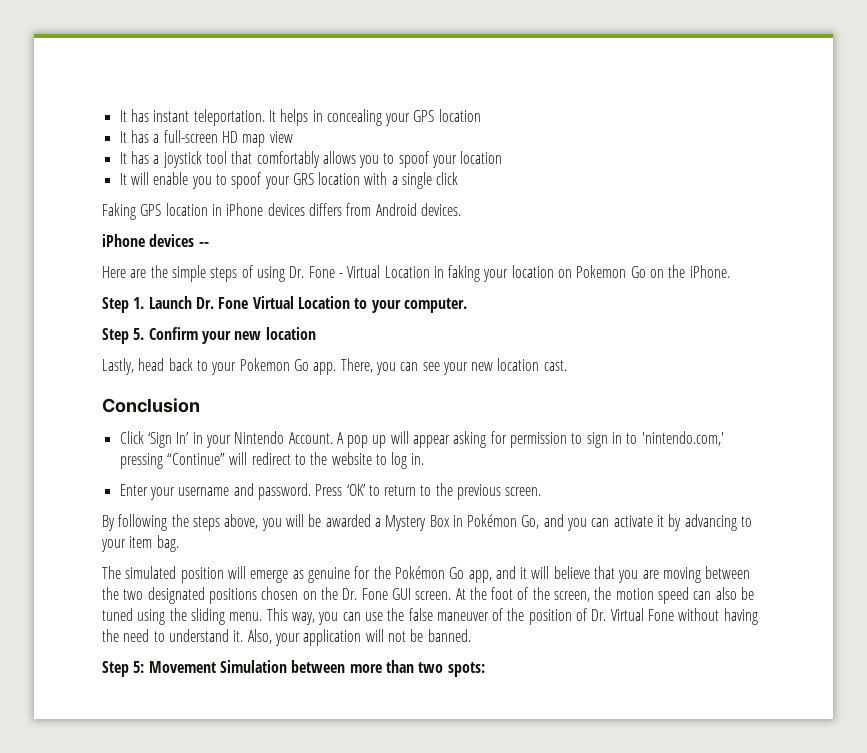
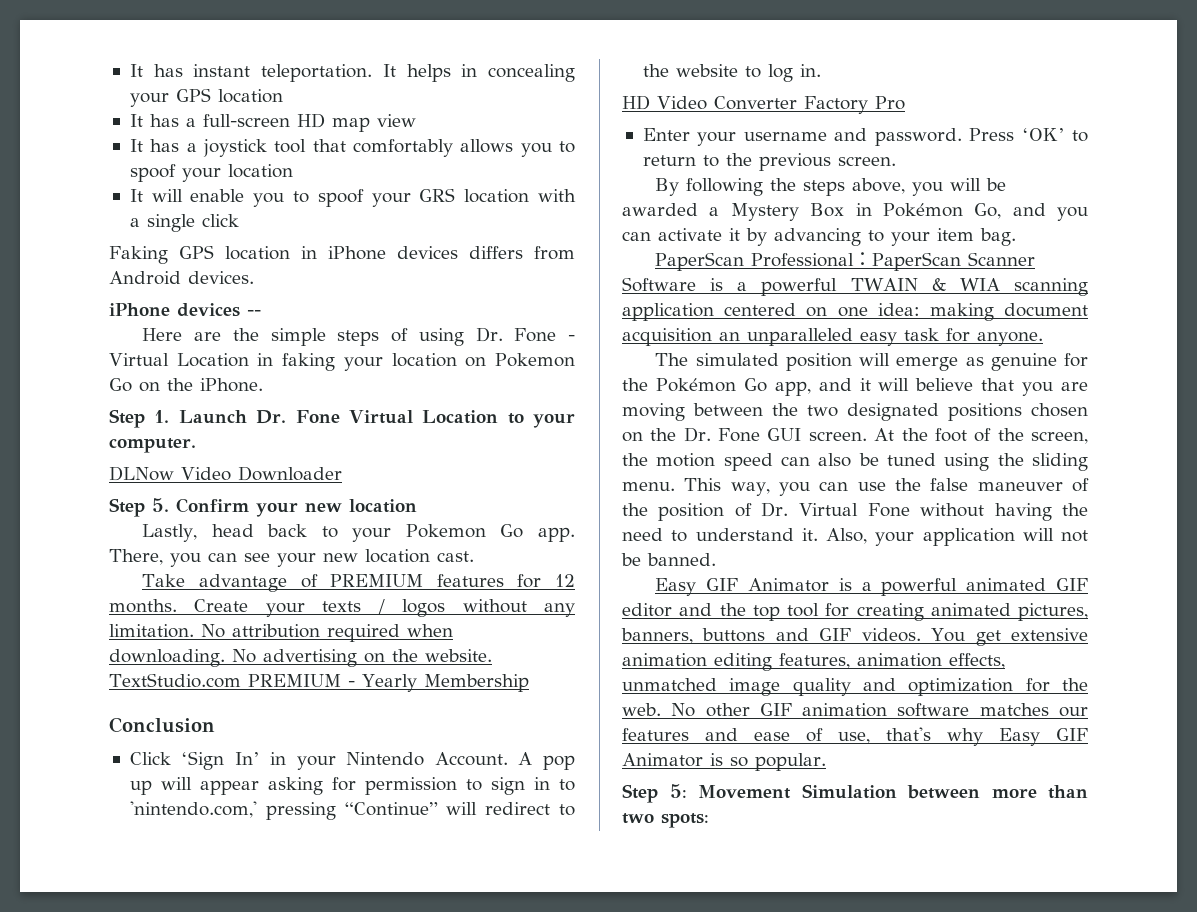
(467, 305) none -> [109,466,342,481] // DLNow Video Downloader
(567, 365) none -> [142,574,575,592] [109,599,576,617] [109,624,453,642] [109,649,492,667] [109,673,529,692] // Take advantage of PREMIUM features for 12 months. Create your texts / logos without any limitation. No attribution required when downloading. No advertising on the website. TextStudio.com PREMIUM - Yearly Membership
(425, 459) none -> [622,95,905,114] // HD Video Converter Factory Pro
(179, 543) none -> [655,252,1036,271] [622,277,1088,296] [622,303,1088,321] [622,328,1043,346] // PaperScan Professional：PaperScan Scanner Software is a powerful TWAIN & WIA scanning application centered on one idea: making document acquisition an unparalleled easy task for anyone.
(471, 635) none -> [655,578,1088,596] [622,603,1088,621] [621,628,1088,646] [622,653,1005,671] [622,678,1088,696] [622,703,1088,717] [622,727,1088,746] [622,753,826,771] // Easy GIF Animator is a powerful animated GIF editor and the top tool for creating animated pictures, banners, buttons and GIF videos. You get extensive animation editing features, animation effects, unmatched image quality and optimization for the web. No other GIF animation software matches our features and ease of use, that's why Easy GIF Animator is so popular.

